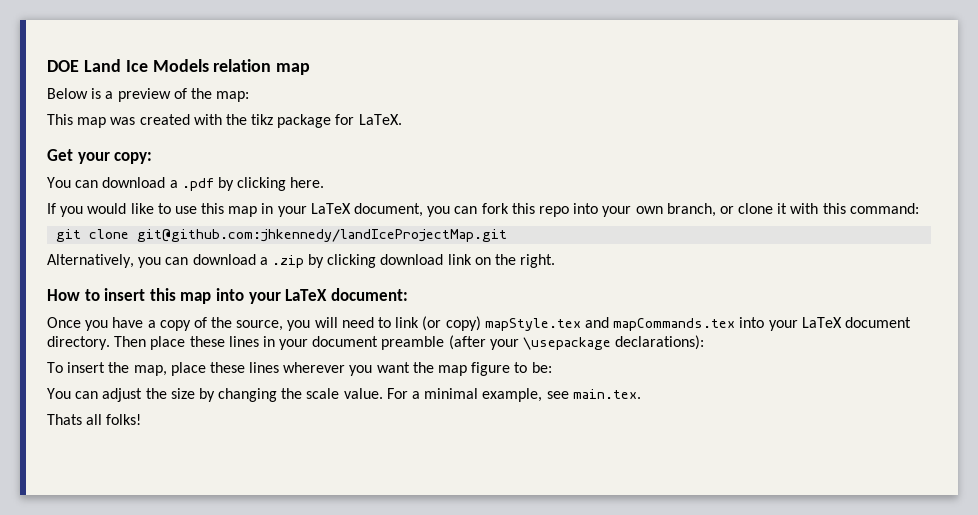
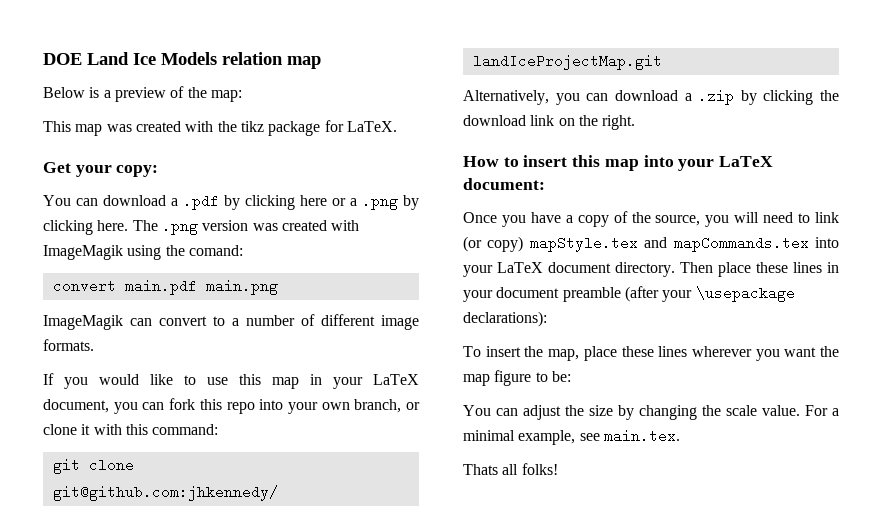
[290,177,325,188] here. -> [300,194,419,210] [43,219,360,235] [43,245,243,260] [52,279,278,295] [43,314,419,330] [43,339,94,351] here or a .png by clicking here. The .png version was created with ImageMagik using the comand: // convert main.pdf main.png // ImageMagik can convert to a number of different image formats.
(377, 261) none -> [820,90,839,101] the

